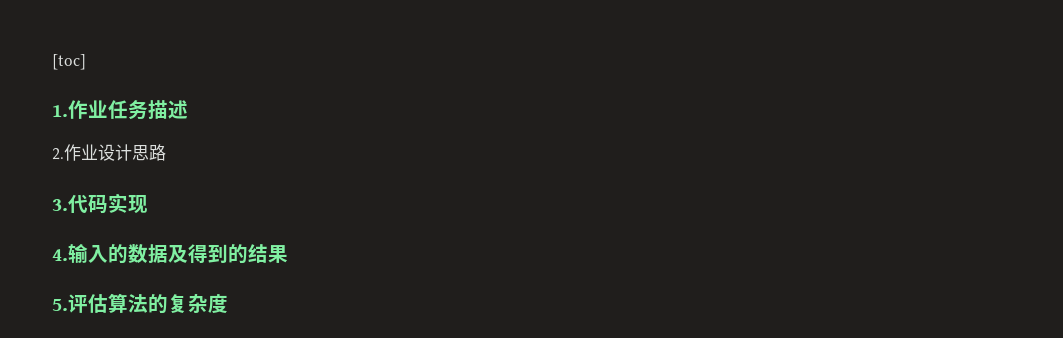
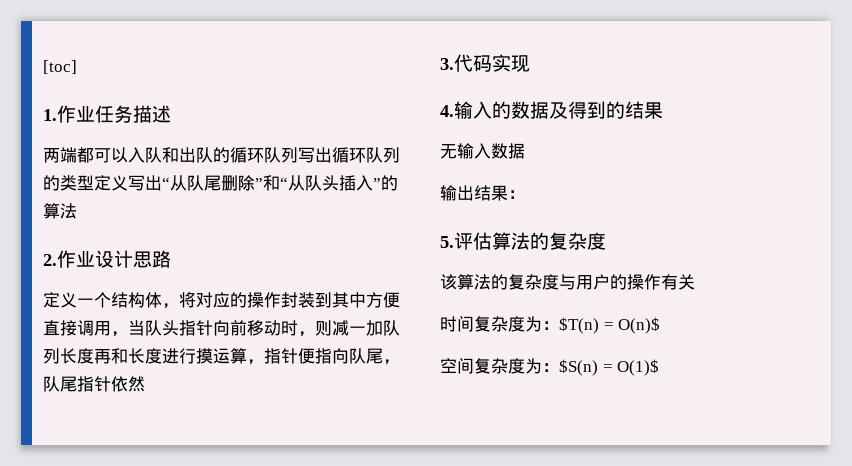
[52,144,166,161] 2.作业设计思路 -> [43,147,400,163] [43,175,398,191] [43,203,77,219] [43,250,171,268] [43,292,400,309] [43,320,400,337] [43,348,400,365] [43,376,145,392] 两端都可以入队和出队的循环队列写出循环队列的类型定义写出“从队尾删除”和“从队头插入”的算法 // 2.作业设计思路 // 定义一个结构体，将对应的操作封装到其中方便直接调用，当队头指针向前移动时，则减一加队列长度再和长度进行摸运算，指针便指向队尾，队尾指针依然
(288, 254) none -> [440,143,525,159] [440,185,525,201] // 无输入数据 // 输出结果：
(228, 303) none -> [440,274,695,290] [440,316,661,334] [440,358,660,376] // 该算法的复杂度与用户的操作有关 // 时间复杂度为：$T(n) = O(n)$ // 空间复杂度为：$S(n) = O(1)$

